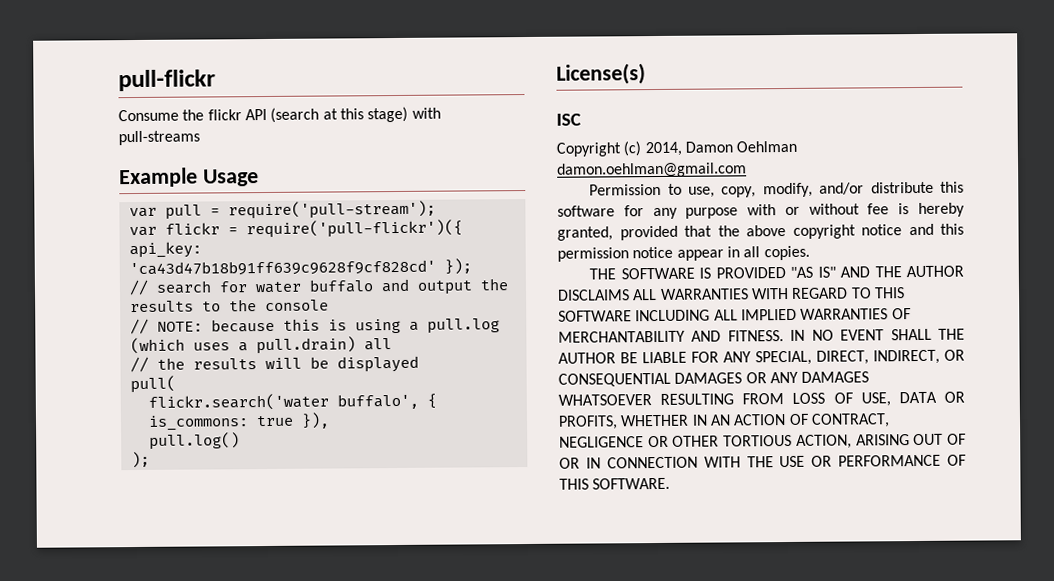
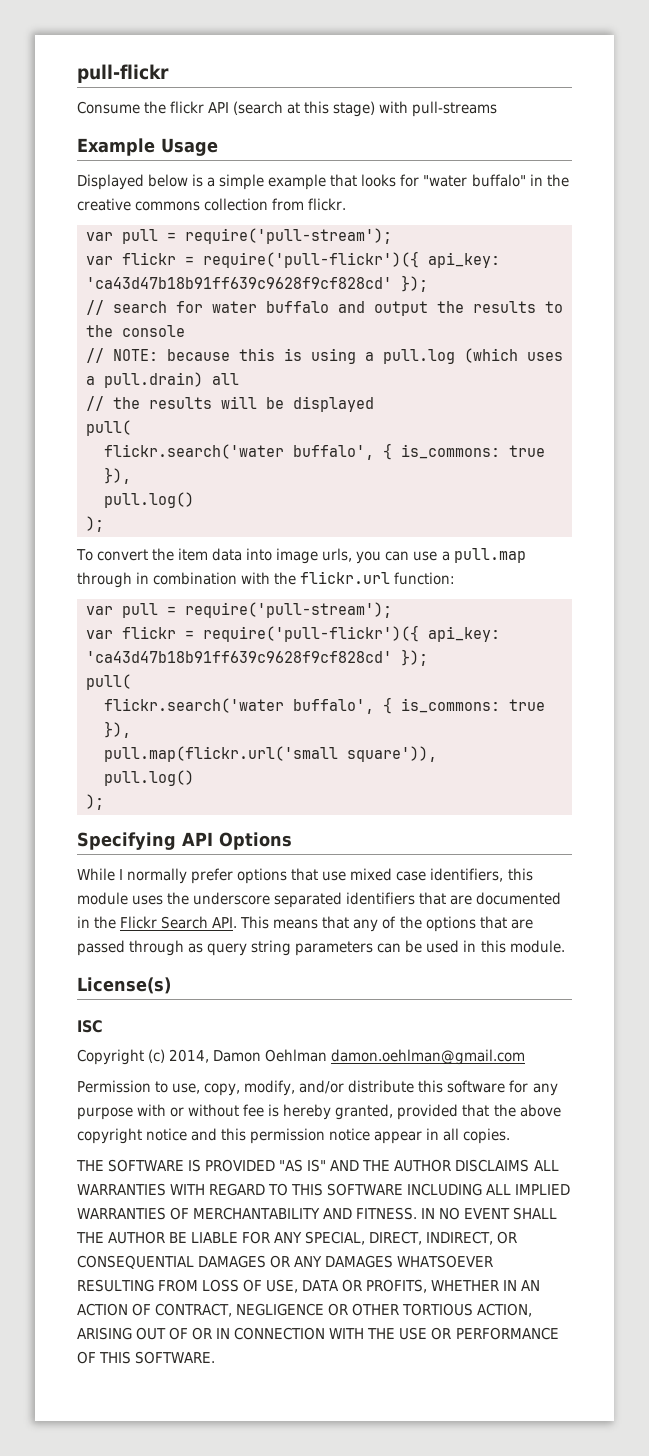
(259, 178) none -> [77,174,569,190] [77,198,347,211] // Displayed below is a simple example that looks for "water buffalo" in the creative commons collection from flickr.
(150, 460) none -> [76,548,526,564] [77,571,456,588] [86,602,392,618] [86,625,500,642] [86,649,428,666] [86,674,131,690] [104,697,545,714] [104,721,131,738] [104,746,437,762] [104,770,194,786] [86,794,104,810] [77,832,292,850] [77,868,533,884] [77,892,562,908] [77,916,533,932] [77,940,565,956] // To convert the item data into image urls, you can use a pull.map through in combination with the flickr.url function: // var pull = require('pull-stream'); // var flickr = require('pull-flickr')({ api_key: 'ca43d47b18b91ff639c9628f9cf828cd' }); // pull( // flickr.search('water buffalo', { is_commons: true }), // pull.map(flickr.url('small square')), // pull.log() // ); // Specifying API Options // While I normally prefer options that use mixed case identifiers, this module uses the underscore separated identifiers that are documented in the Flickr Search API. This means that any of the options that are passed through as query string parameters can be used in this module.

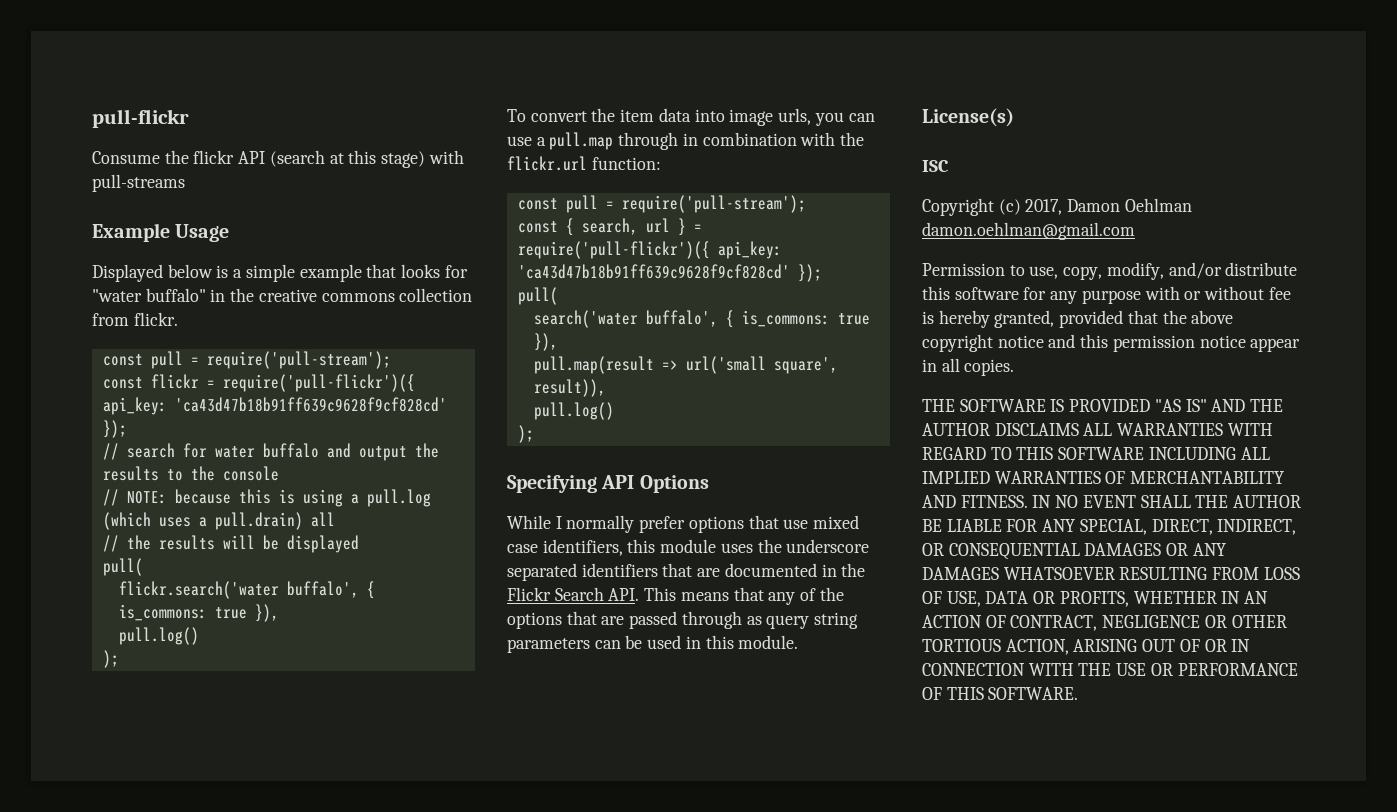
[86,228,392,244] [86,256,113,265] var pull = require('pull-stream'); // var -> [102,351,391,369] [102,377,143,389] const pull = require('pull-stream'); // const
[86,602,392,618] [86,626,176,639] var pull = require('pull-stream'); // var flickr -> [517,195,806,213] [517,218,686,236] const pull = require('pull-stream'); // const { search, url }
[104,697,545,714] [104,721,131,738] [104,746,437,762] flickr.search('water buffalo', { is_commons: true }), // pull.map(flickr.url('small square')), -> [533,310,870,328] [533,333,558,351] [533,356,838,374] [533,379,606,397] search('water buffalo', { is_commons: true }), // pull.map(result => url('small square', result)),
[169,1049,210,1063] 2014, -> [1025,199,1063,215] 2017,

